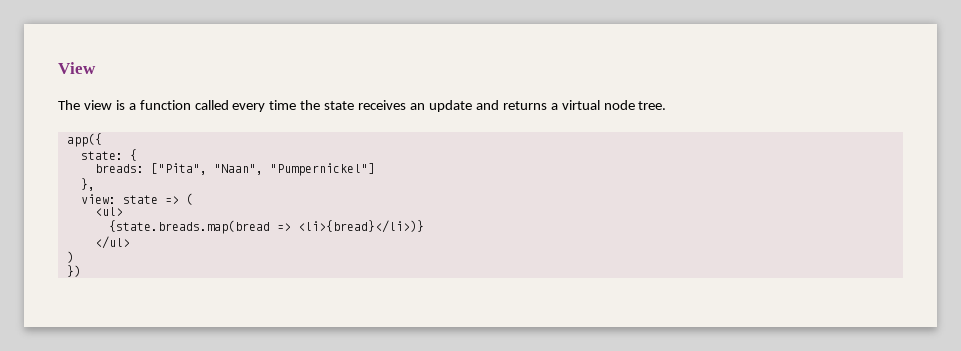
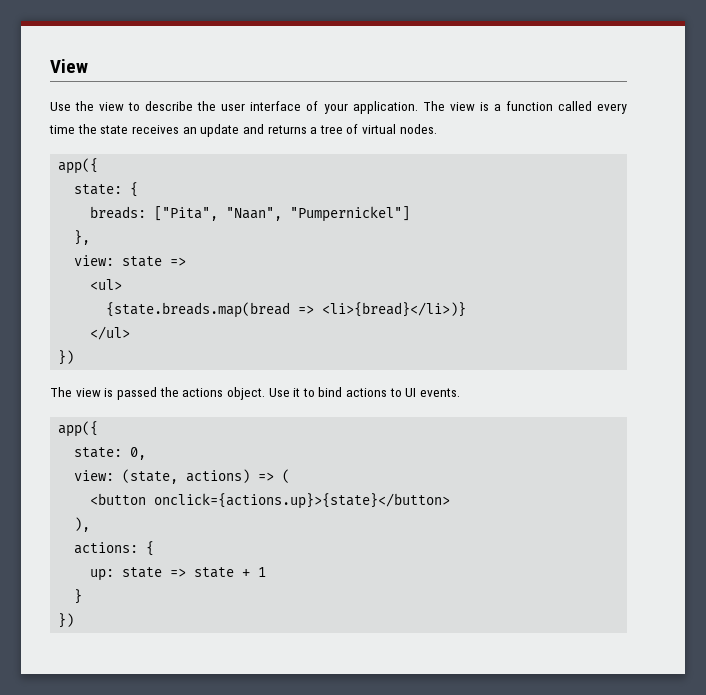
(96, 68) none -> [50,101,418,114] Use the view to describe the user interface of your application.
[561,100,667,110] virtual node tree. -> [319,124,437,134] tree of virtual nodes.
[185,193,193,205] ( -> (187, 261) none
[66,251,74,263] ) -> [58,350,75,365] [50,387,461,400] [58,421,99,437] [74,447,147,460] [74,469,291,484] [90,493,451,509] [74,517,91,532] [74,541,155,556] [90,567,267,581] [74,589,83,604] }) // The view is passed the actions object. Use it to bind actions to UI events. // app({ // state: 0, // view: (state, actions) => ( // <button onclick={actions.up}>{state}</button> // ), // actions: { // up: state => state + 1 // }

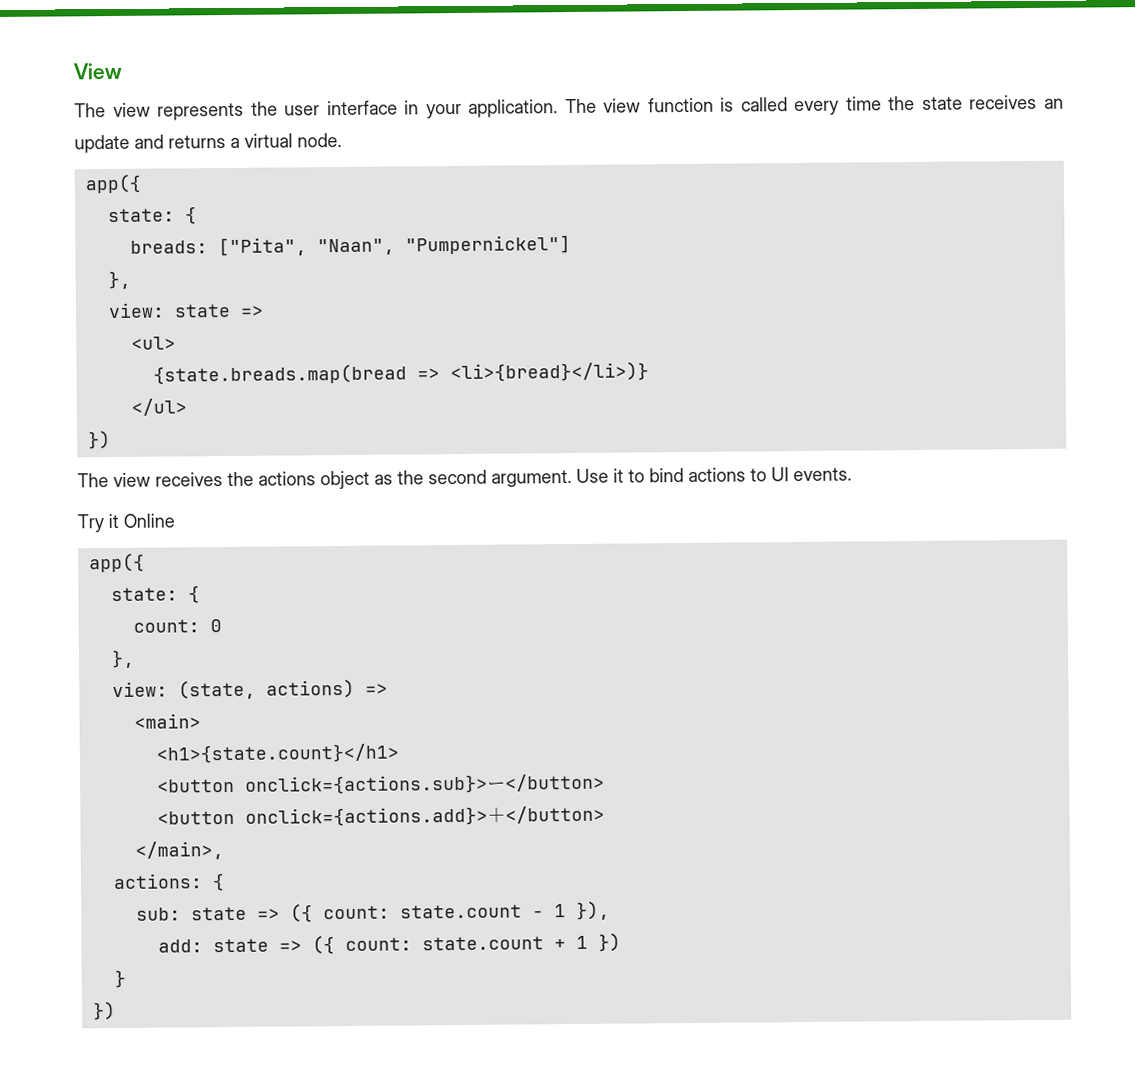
[50,101,194,111] Use the view to describe -> [74,102,245,121] The view represents
[306,101,319,111] of -> [404,100,420,115] in
[479,101,553,111] is a function -> [647,97,735,113] function is
[319,124,437,134] tree of virtual nodes. -> [244,133,342,148] virtual node.
[104,387,265,400] is passed the actions object. -> [155,469,572,490] receives the actions object as the second argument.
[58,421,99,437] [74,447,147,460] // app({ // state: 0, -> [77,513,175,533] [88,552,145,573] [110,585,200,604] [132,619,222,633] [110,649,135,669] // Try it Online // app({ // state: { // count: 0 // },
[282,469,291,483] [90,493,451,509] [74,517,91,532] ( // <button onclick={actions.up}>{state}</button> // ), -> [133,713,201,729] [155,743,399,764] [156,773,605,795] [156,805,605,827] [134,841,224,860] // <main> // <h1>{state.count}</h1> // <button onclick={actions.sub}>ー</button> // <button onclick={actions.add}>＋</button> // </main>,
[90,567,235,581] up: state => state -> [135,900,610,923] [157,935,544,955] sub: state => ({ count: state.count - 1 }), // add: state => ({ count: state.count
(267, 572) none -> [597,932,621,952] })

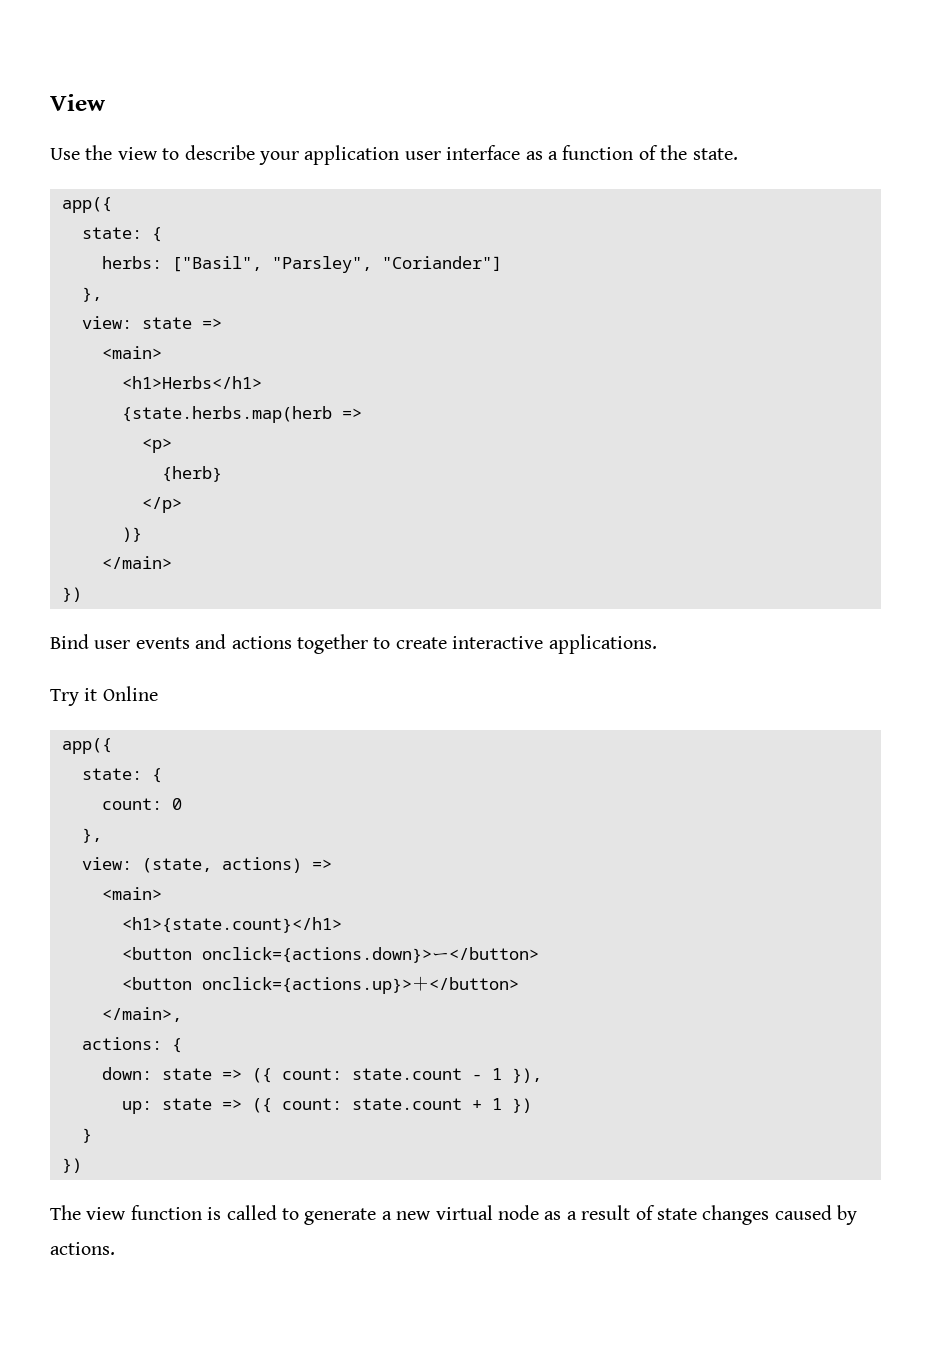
[74,94,1064,121] [74,133,342,154] [84,173,141,194] [107,206,197,225] [129,235,571,257] The view represents the user interface in your application. The view function is called every time the state receives an update and returns a virtual node. // app({ // state: { // breads: ["Pita", "Naan", "Pumpernickel"] -> [50,145,738,165] [62,197,112,213] [82,227,162,242] [102,256,502,273] Use the view to describe your application user interface as a function of the state. // app({ // state: { // herbs: ["Basil", "Parsley", "Coriander"]
[130,336,176,350] [152,361,649,385] [130,398,187,416] [87,430,111,450] [77,467,852,490] <ul> // {state.breads.map(bread => <li>{bread}</li>)} // </ul> // }) // The view receives the actions object as the second argument. Use it to bind actions to UI events. -> [102,346,162,359] [122,376,262,389] [122,406,362,423] [142,438,172,453] [162,466,222,482] [142,497,182,513] [122,527,142,542] [102,556,172,569] [62,587,82,602] [50,634,657,654] <main> // <h1>Herbs</h1> // {state.herbs.map(herb => // <p> // {herb} // </p> // )} // </main> // }) // Bind user events and actions together to create interactive applications.
[244,774,488,795] onclick={actions.sub}> -> [202,947,432,963] onclick={actions.down}>
[244,806,488,827] onclick={actions.add}> -> [202,977,412,994] onclick={actions.up}>
[135,907,181,921] sub: -> [102,1067,152,1080] down:
[157,939,203,953] add: -> [122,1101,152,1114] up:
(116, 1011) none -> [50,1205,858,1225] [50,1242,115,1255] // The view function is called to generate a new virtual node as a result of state changes caused by actions.

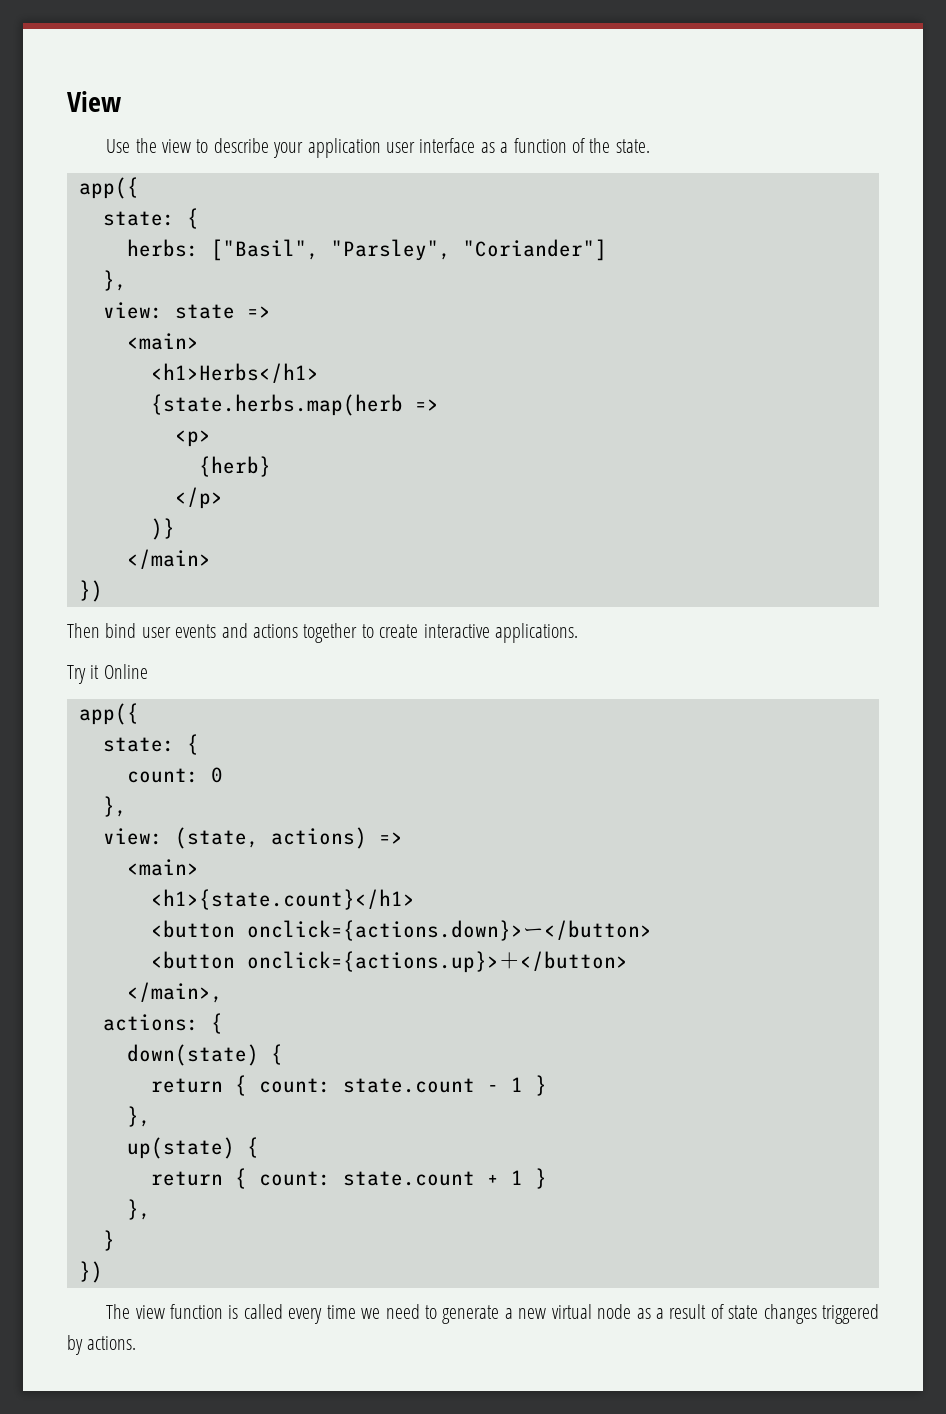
[50,634,89,649] Bind -> [67,623,137,638] Then bind
[102,1067,542,1083] [122,1098,272,1114] down: state => ({ count: state.count - 1 }), // up: state => ({ -> [127,1044,283,1066] [151,1075,547,1096] [127,1106,151,1127] [127,1137,259,1159] [151,1168,247,1189] down(state) { // return { count: state.count - 1 } // }, // up(state) { // return {
[512,1098,532,1113] }) -> [535,1168,547,1189] [127,1199,151,1220] } // },
(277, 1212) none -> [288,1304,420,1324] every time we need
[774,1205,832,1220] caused -> [822,1304,879,1324] triggered

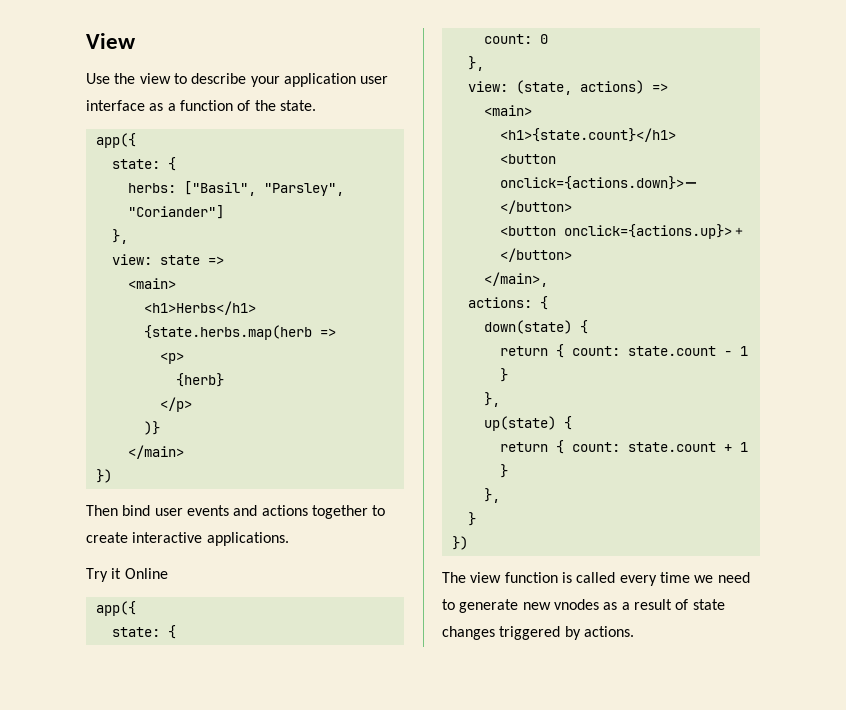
[504,1304,632,1319] a new virtual node -> [522,599,599,610] new vnodes

